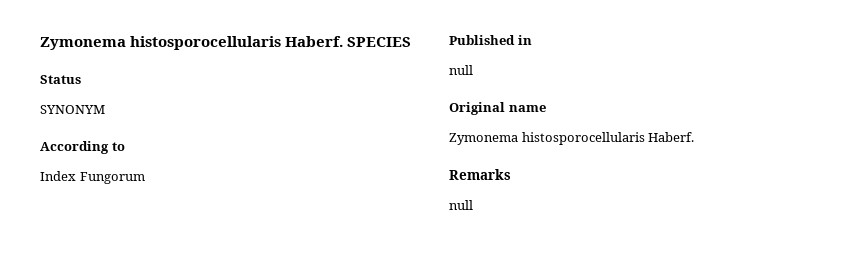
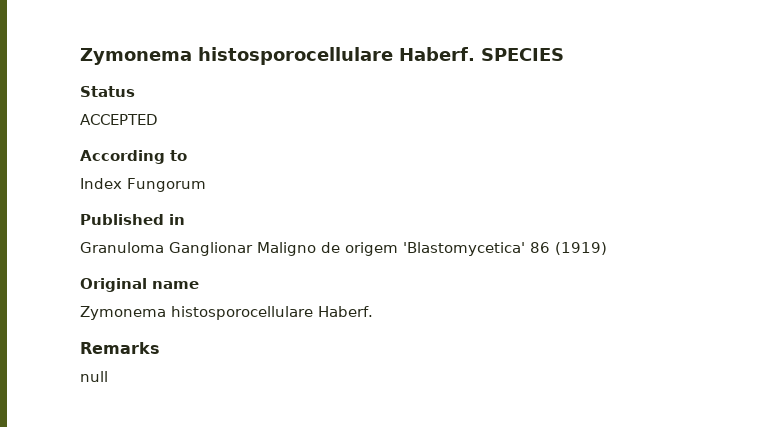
[40,36,282,50] Zymonema histosporocellularis -> [80,47,393,65] Zymonema histosporocellulare
[40,105,105,114] SYNONYM -> [80,114,158,125] ACCEPTED
[449,65,473,75] null -> [80,242,607,256] Granuloma Ganglionar Maligno de origem 'Blastomycetica' 86 (1919)
[521,132,645,145] histosporocellularis -> [171,306,313,320] histosporocellulare

